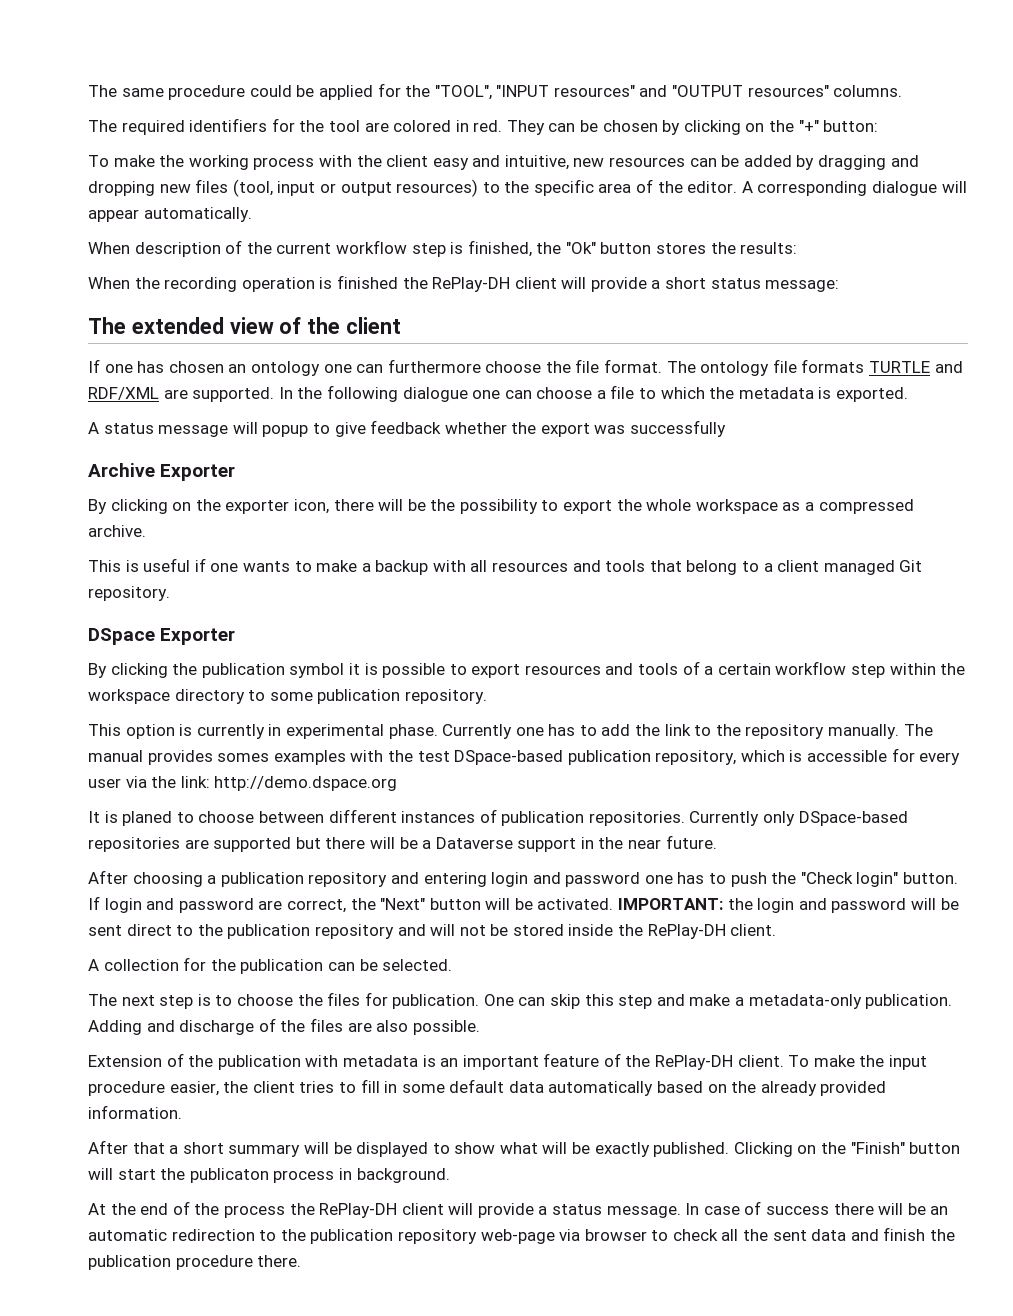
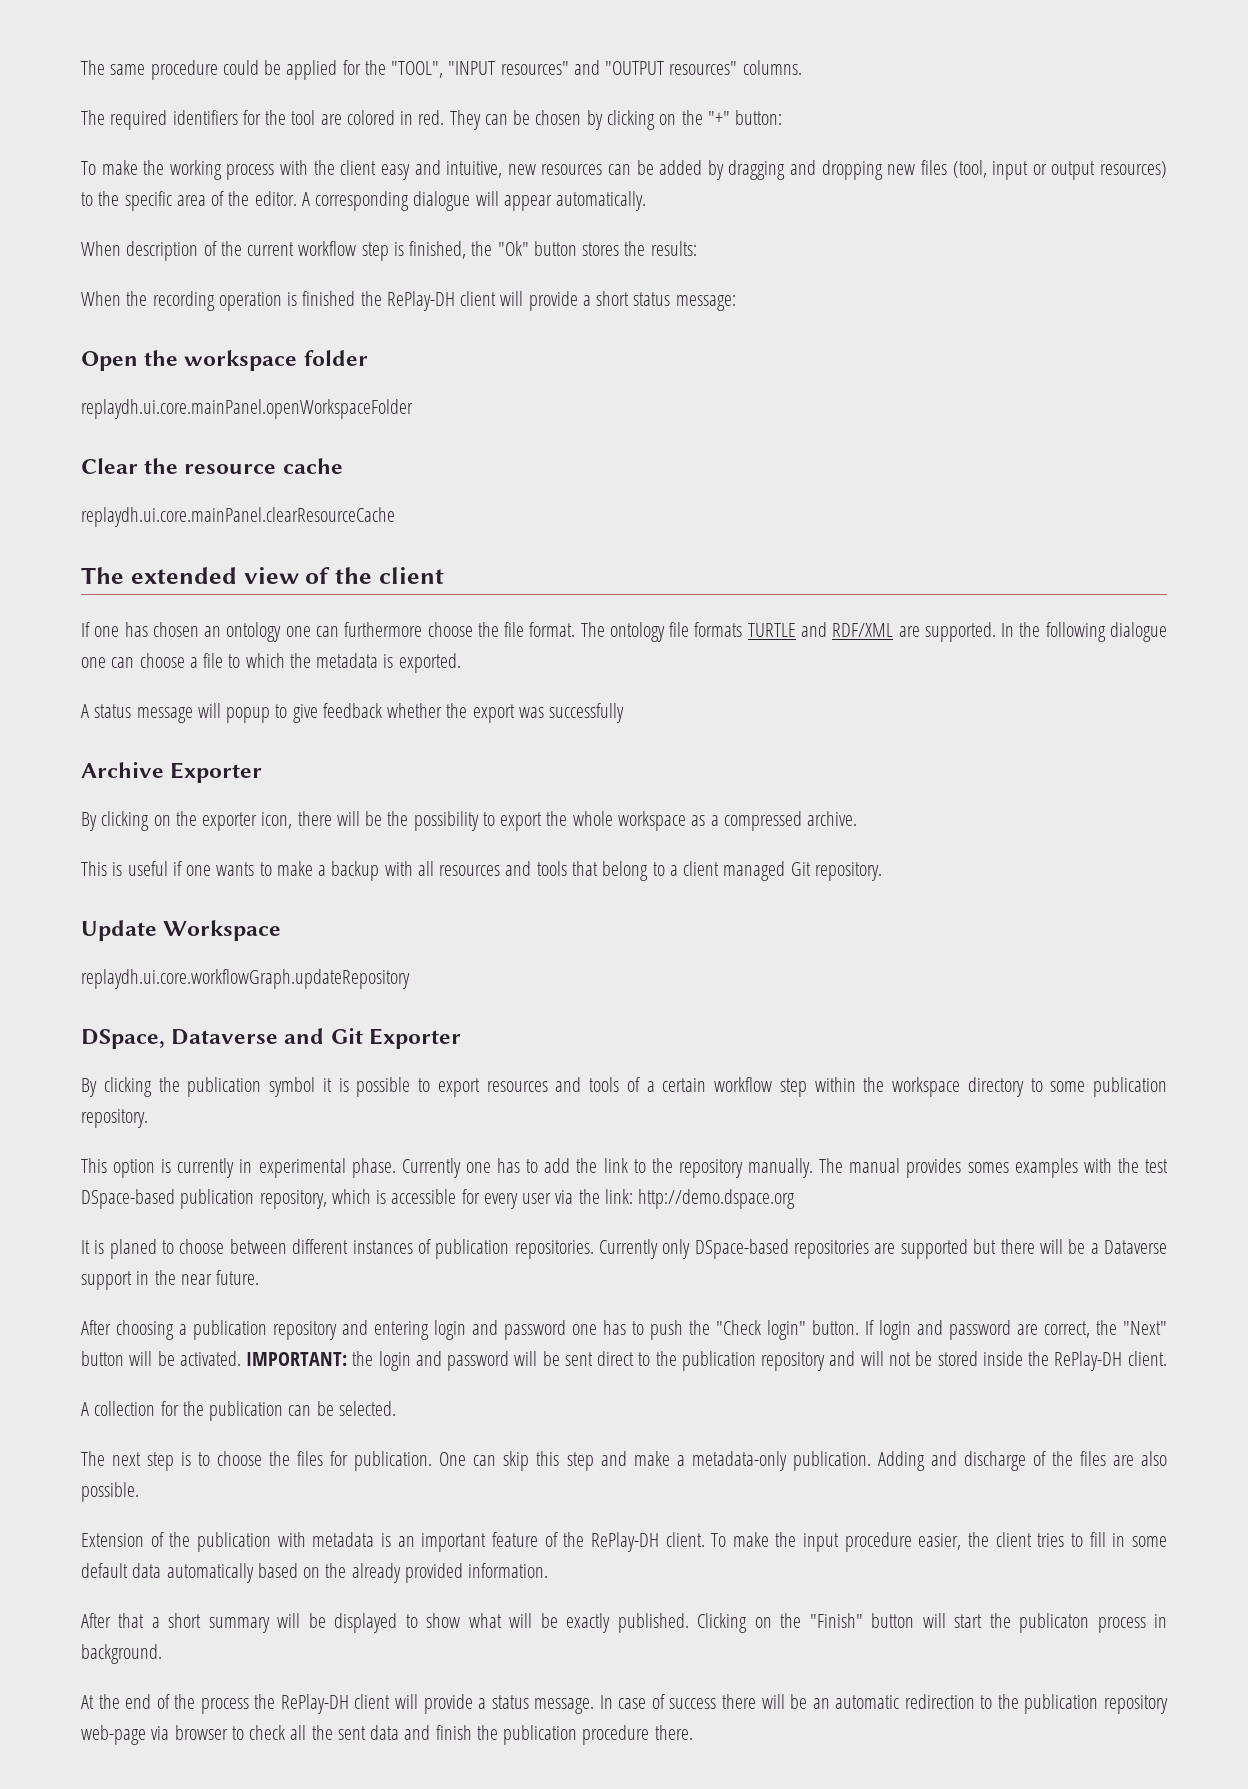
(840, 286) none -> [81,350,368,371] [81,399,413,419] [81,458,343,474] [81,507,395,527] // Open the workspace folder // replaydh.ui.core.mainPanel.openWorkspaceFolder // Clear the resource cache // replaydh.ui.core.mainPanel.clearResourceCache
[88,628,155,645] DSpace -> [81,920,282,941] [81,969,410,989] [81,1028,363,1049] Update Workspace // replaydh.ui.core.workflowGraph.updateRepository // DSpace, Dataverse and Git

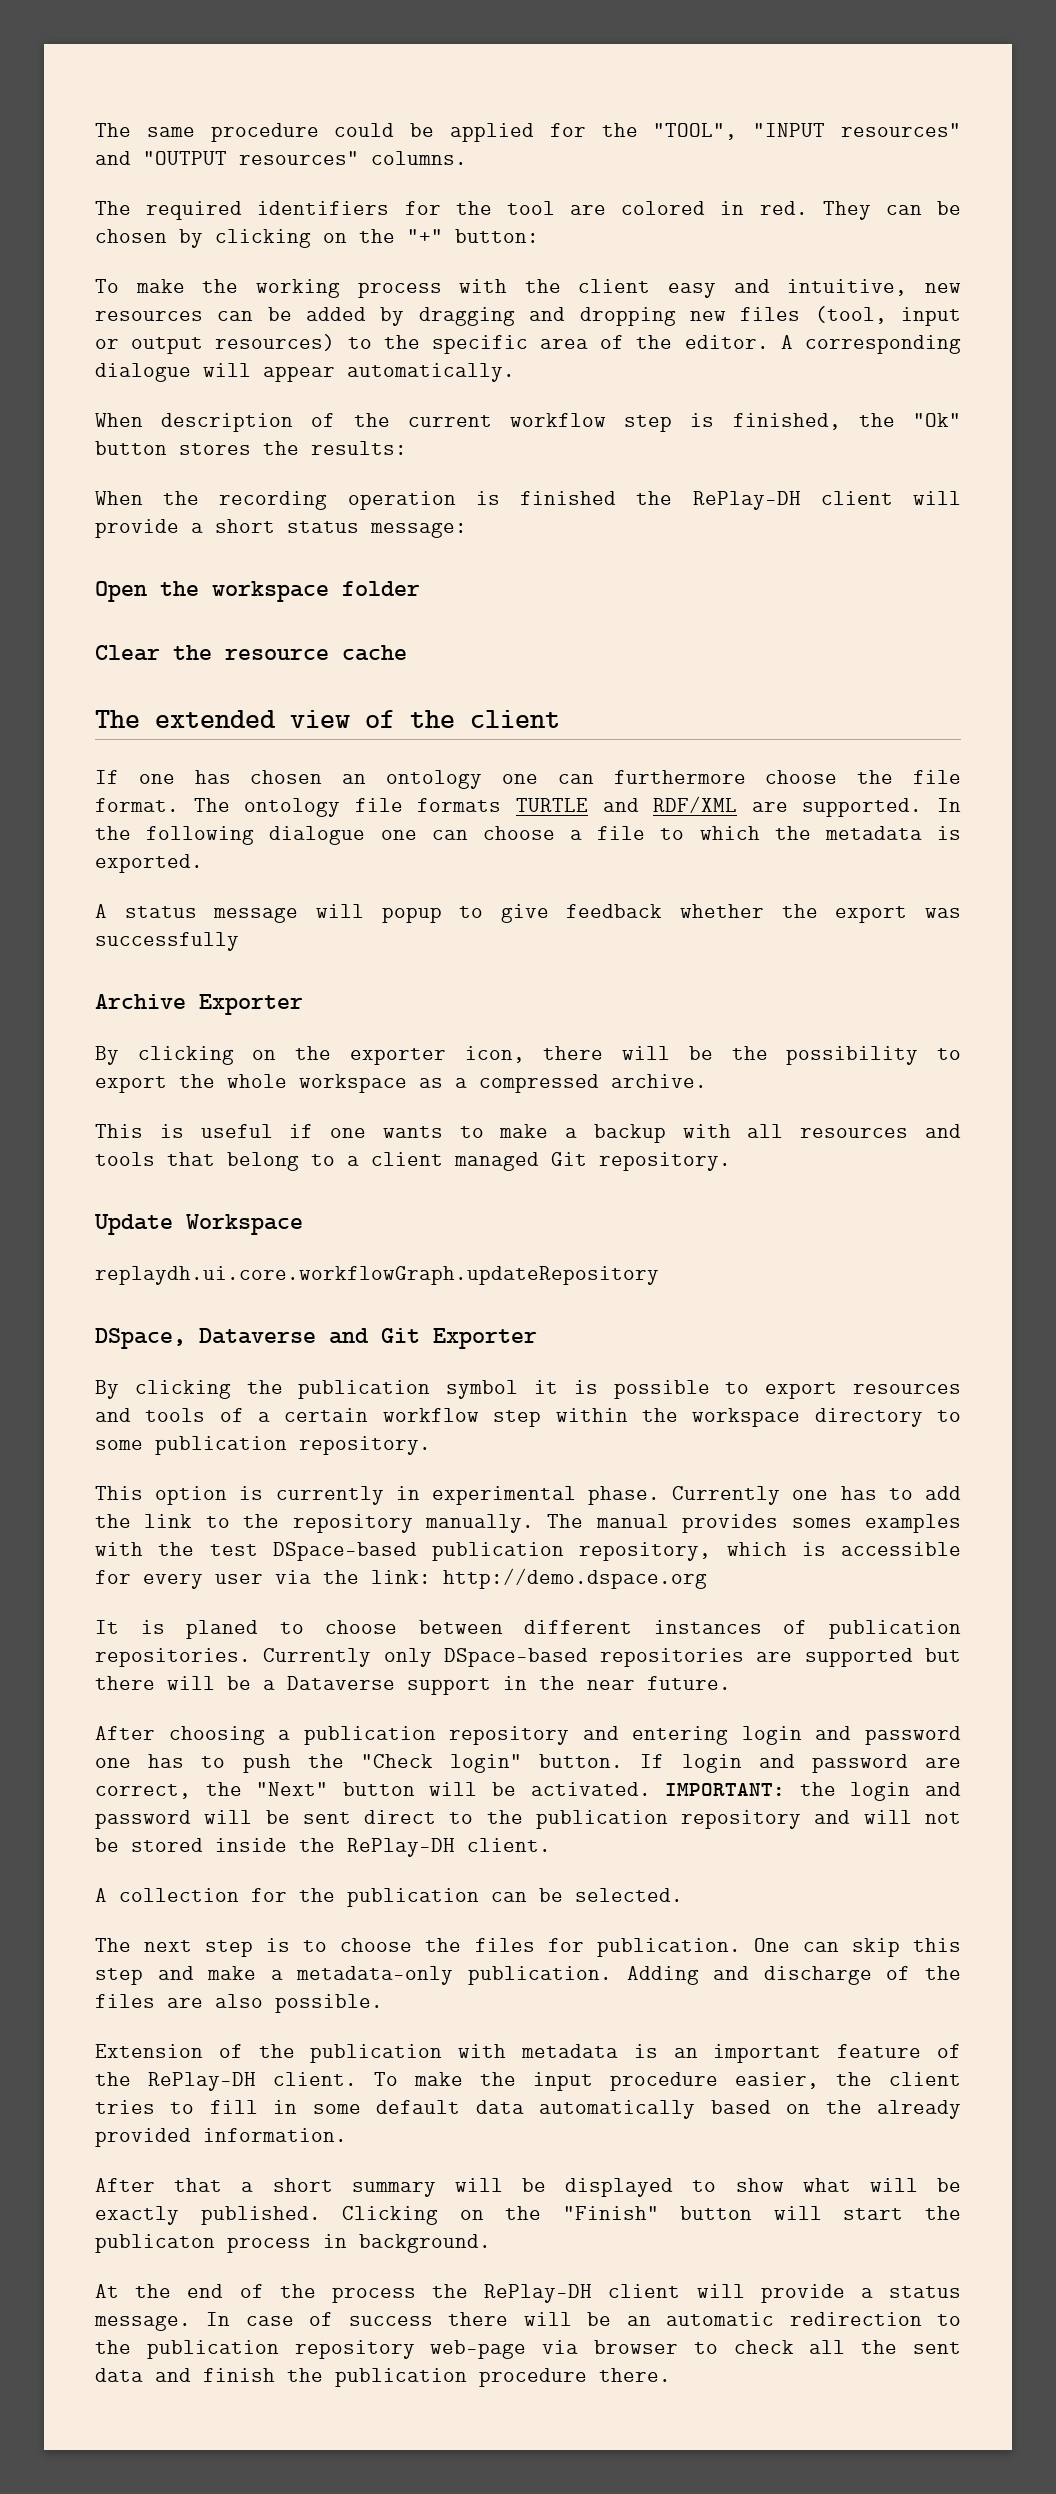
[81,399,413,419] // replaydh.ui.core.mainPanel.openWorkspaceFolder -> (420, 588) none
[81,507,395,527] // replaydh.ui.core.mainPanel.clearResourceCache -> (407, 653) none

